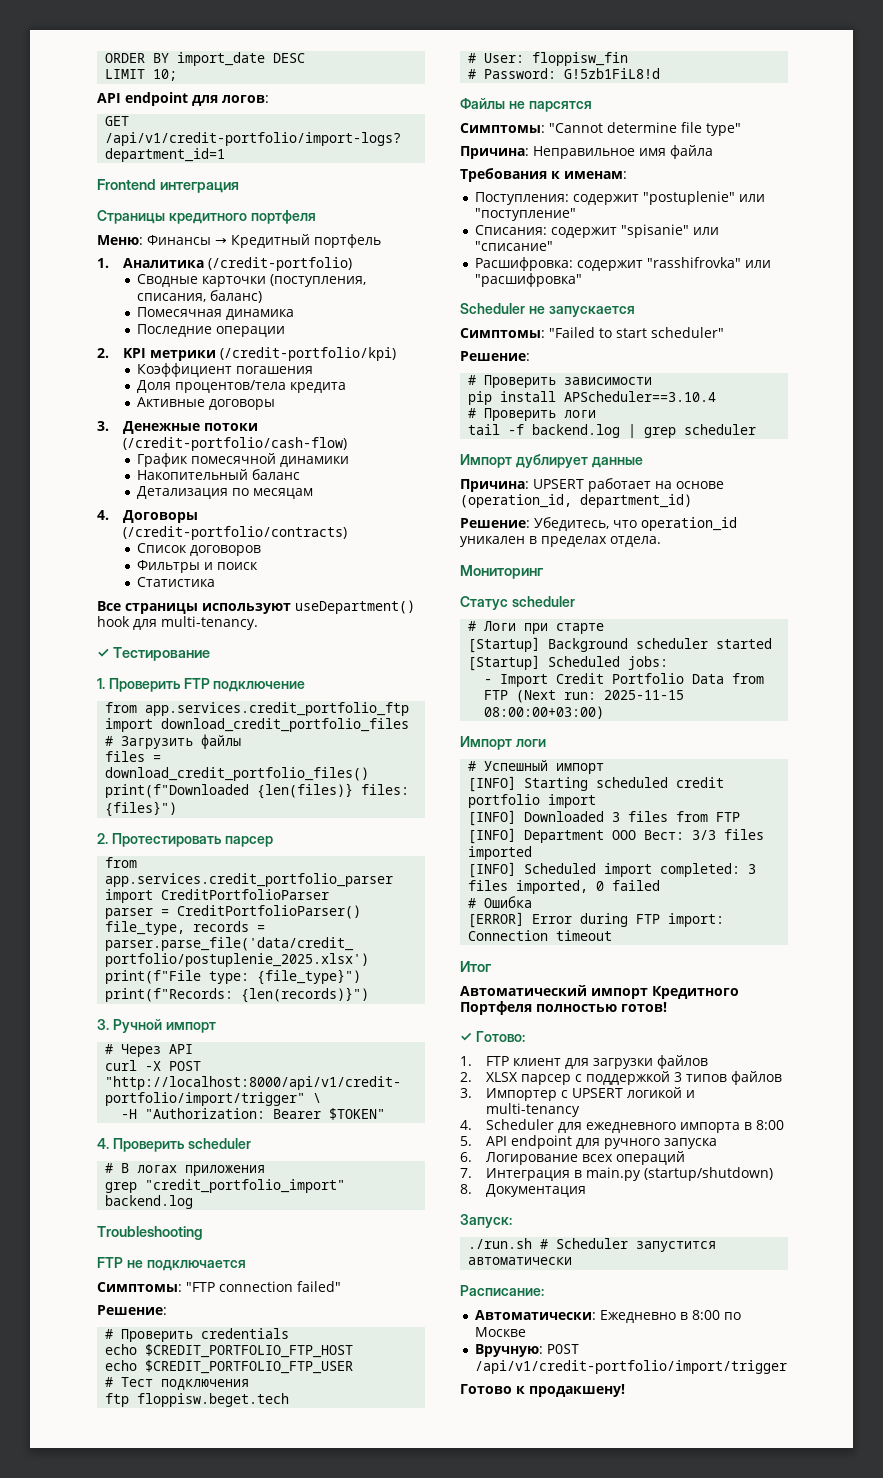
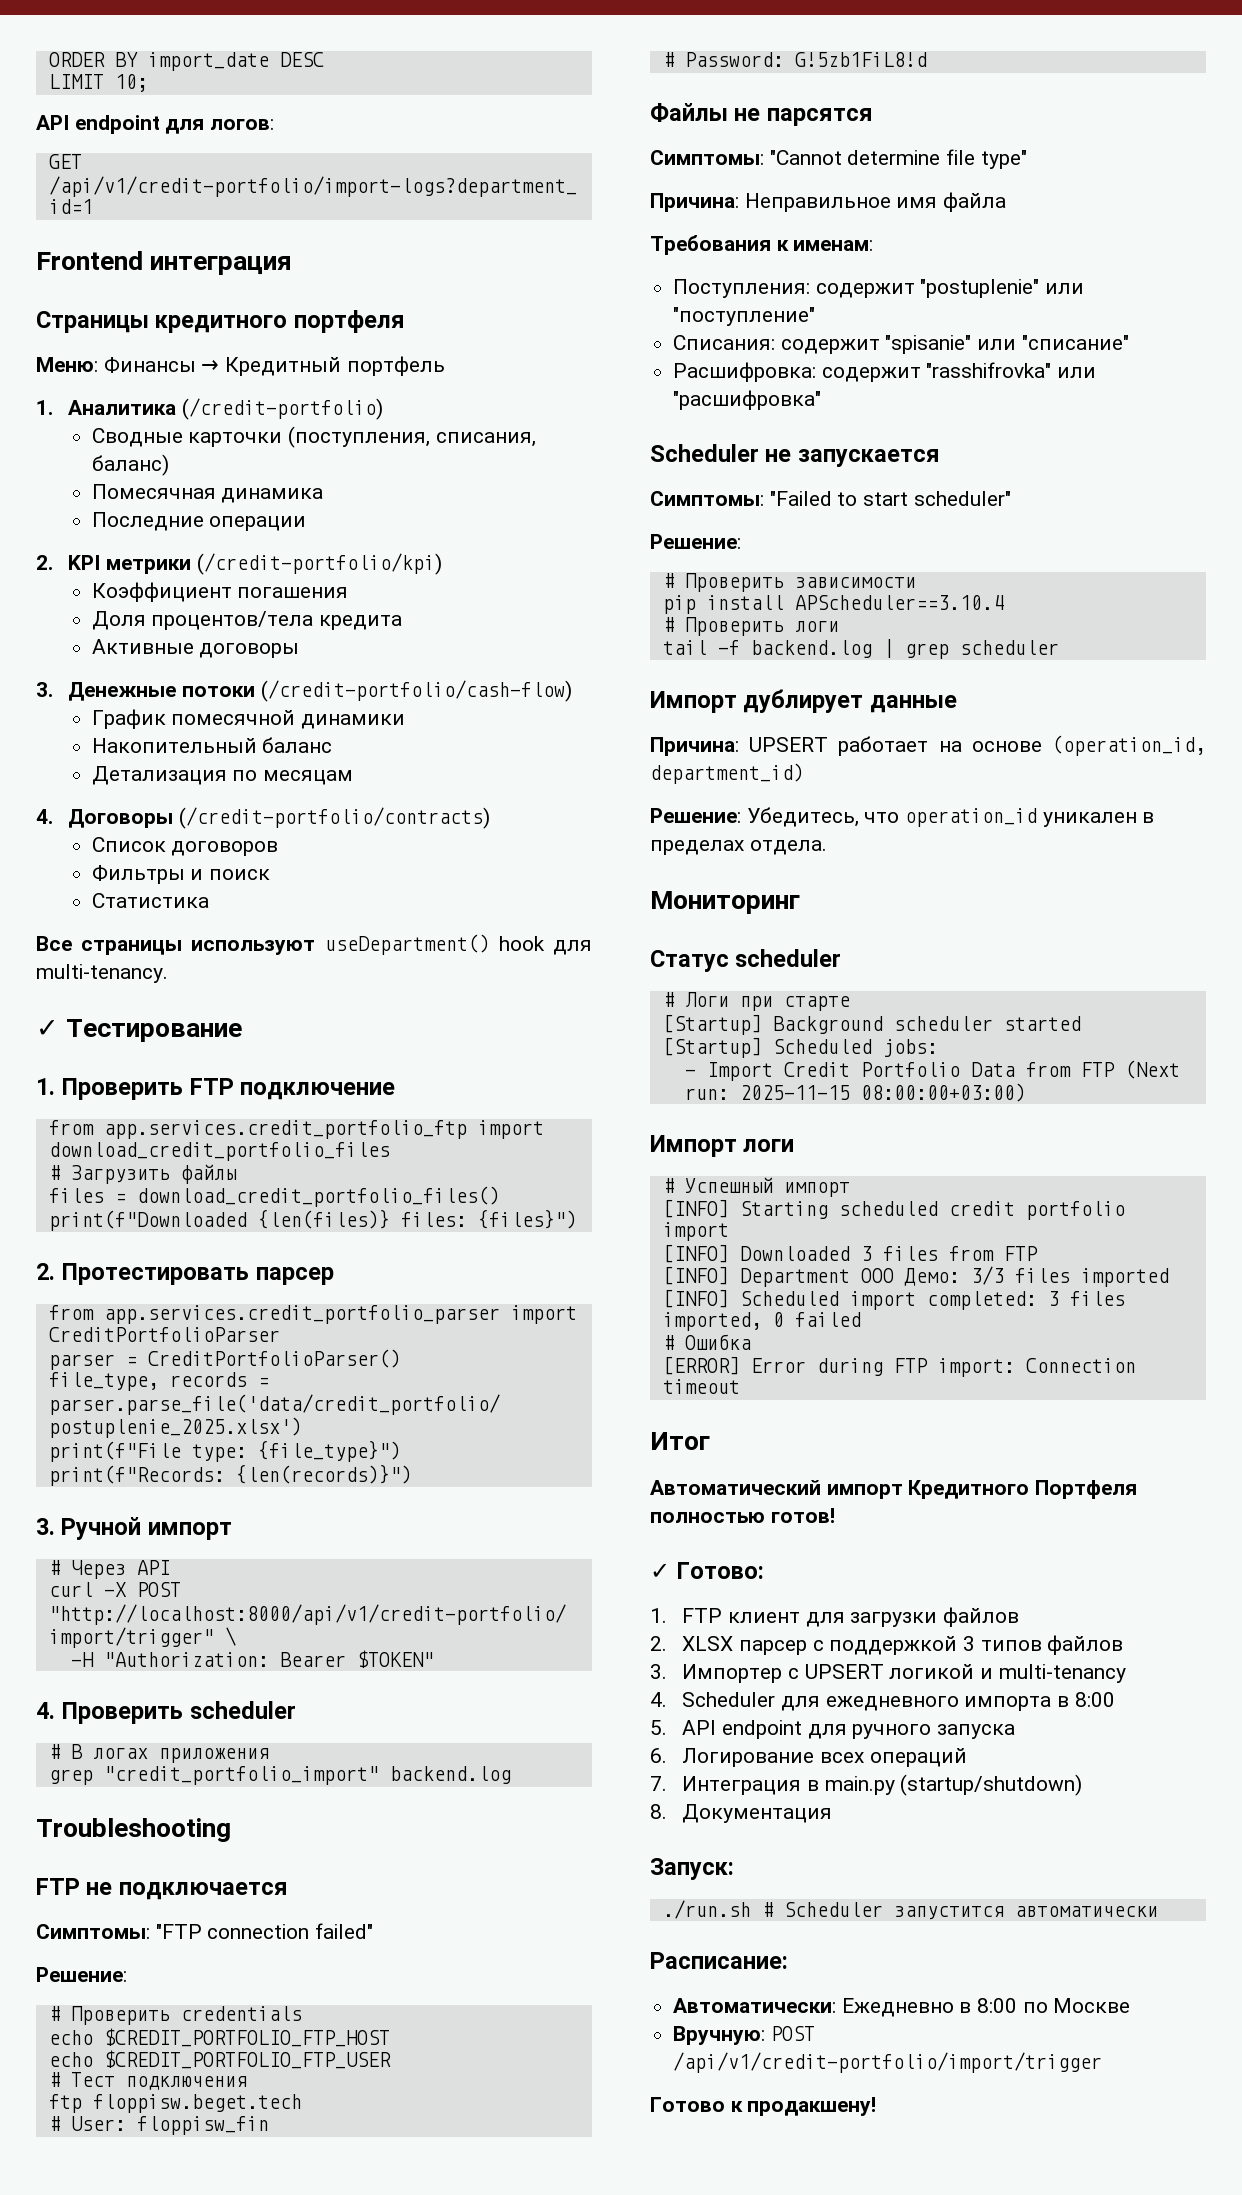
[644,830,685,840] Вест: -> [903,1268,960,1286] Демо:

